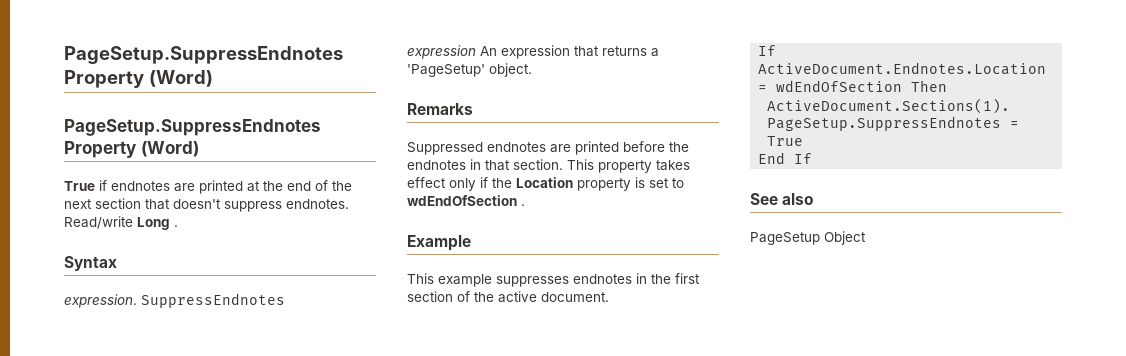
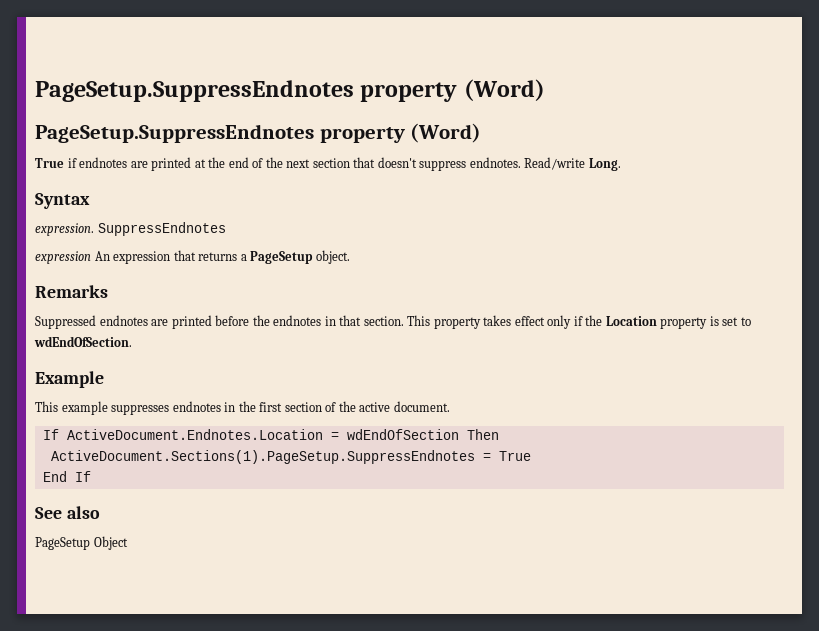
[64,46,343,64] [64,70,144,88] PageSetup.SuppressEndnotes Property -> [35,80,458,102] PageSetup.SuppressEndnotes property
[64,141,136,158] Property -> [319,127,405,143] property
[137,217,178,230] Long . -> [588,158,621,171] Long.
[407,64,485,77] 'PageSetup' -> [250,251,314,264] PageSetup
[407,195,525,206] wdEndOfSection . -> [34,336,132,347] wdEndOfSection.

